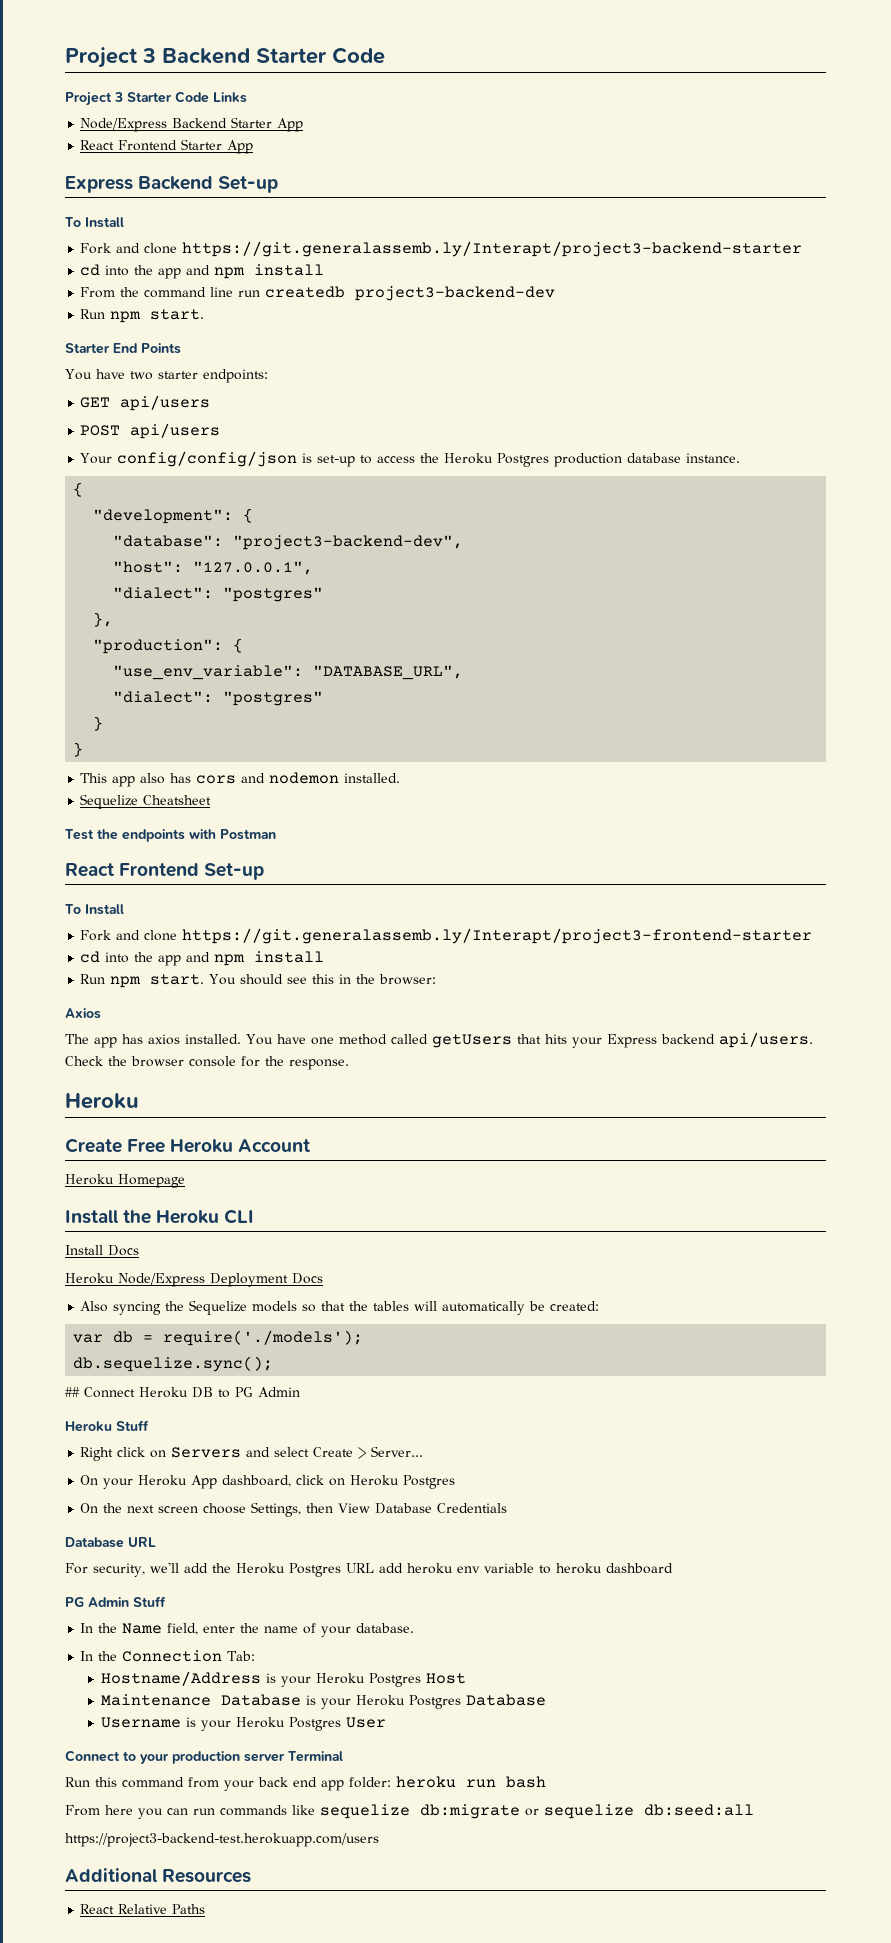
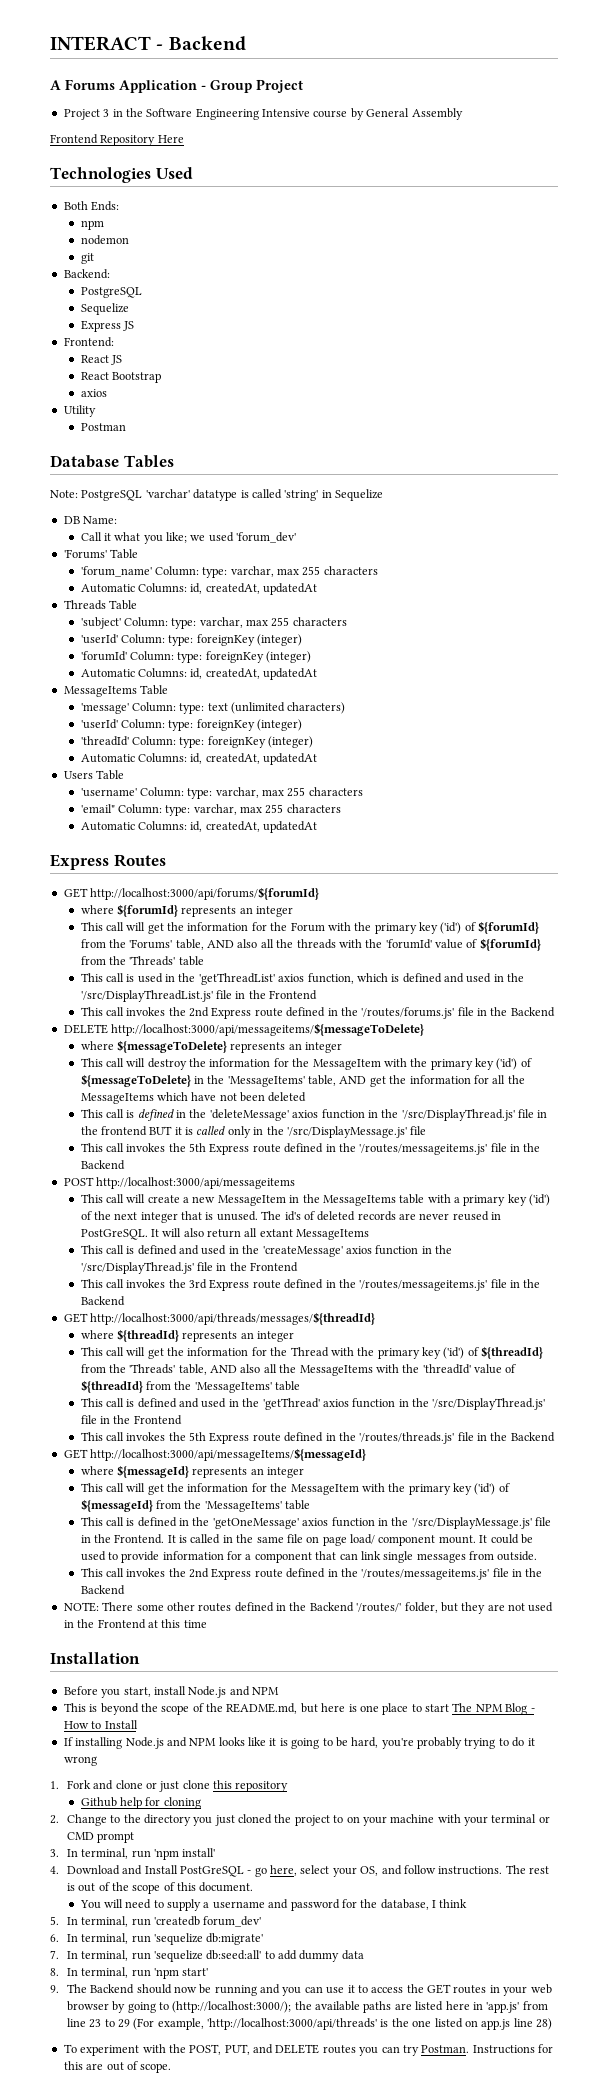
[65,47,385,68] [65,91,247,106] [80,117,304,132] [80,139,254,154] [65,176,279,193] [65,217,124,228] [80,241,803,257] [80,264,325,279] [80,286,556,301] [80,309,205,323] [65,343,181,354] [65,369,268,383] [80,395,211,411] [80,423,221,439] [80,451,741,467] [73,482,84,497] [93,508,254,524] [113,535,464,550] [113,561,314,575] [113,587,324,602] [93,612,114,627] [93,638,244,654] [113,665,464,680] [113,691,324,706] [93,716,104,731] [73,742,84,757] [80,772,401,787] [80,794,212,809] [65,829,276,842] [65,863,265,880] [65,904,124,915] [80,928,813,944] [80,951,325,966] [80,974,437,988] [65,1008,101,1019] [65,1032,813,1048] [65,1056,349,1070] [65,1093,139,1109] [65,1138,311,1153] [65,1174,185,1188] [65,1209,255,1224] [65,1245,139,1256] [65,1273,323,1287] [80,1300,600,1315] [73,1330,364,1346] [73,1356,274,1372] [65,1387,300,1398] [65,1420,149,1432] [80,1446,424,1461] [80,1475,456,1489] [80,1502,508,1517] [65,1537,156,1548] [65,1562,673,1577] [65,1596,166,1607] [80,1623,415,1637] [80,1650,256,1662] [101,1671,467,1687] [101,1694,547,1709] [101,1717,387,1731] [65,1750,343,1764] [65,1776,546,1791] [65,1804,754,1819] [65,1833,379,1847] [65,1868,252,1883] [80,1904,206,1914] Project 3 Backend Starter Code // Project 3 Starter Code Links // Node/Express Backend Starter App // React Frontend Starter App // Express Backend Set-up // To Install // Fork and clone https://git.generalassemb.ly/Interapt/project3-backend-starter // cd into the app and npm install // From the command line run createdb project3-backend-dev // Run npm start. // Starter End Points // You have two starter endpoints: // GET api/users // POST api/users // Your config/config/json is set-up to access the Heroku Postgres production database instance. // { // "development": { // "database": "project3-backend-dev", // "host": "127.0.0.1", // "dialect": "postgres" // }, // "production": { // "use_env_variable": "DATABASE_URL", // "dialect": "postgres" // } // } // This app also has cors and nodemon installed. // Sequelize Cheatsheet // Test the endpoints with Postman // React Frontend Set-up // To Install // Fork and clone https://git.generalassemb.ly/Interapt/project3-frontend-starter // cd into the app and npm install // Run npm start. You should see this in the browser: // Axios // The app has axios installed. You have one method called getUsers that hits your Express backend api/users. Check the browser console for the response. // Heroku // Create Free Heroku Account // Heroku Homepage // Install the Heroku CLI // Install Docs // Heroku Node/Express Deployment Docs // Also syncing the Sequelize models so that the tables will automatically be created: // var db = require('./models'); // db.sequelize.sync(); // ## Connect Heroku DB to PG Admin // Heroku Stuff // Right click on Servers and select Create > Server... // On your Heroku App dashboard, click on Heroku Postgres // On the next screen choose Settings, then View Database Credentials // Database URL // For security, we'll add the Heroku Postgres URL add heroku env variable to heroku dashboard // PG Admin Stuff // In the Name field, enter the name of your database. // In the Connection Tab: // Hostname/Address is your Heroku Postgres Host // Maintenance Database is your Heroku Postgres Database // Username is your Heroku Postgres User // Connect to your production server Terminal // Run this command from your back end app folder: heroku run bash // From here you can run commands like sequelize db:migrate or sequelize db:seed:all // https://project3-backend-test.herokuapp.com/users // Additional Resources // React Relative Paths -> [50,36,246,51] [50,79,303,93] [63,108,463,120] [50,134,184,146] [50,167,193,183] [63,201,120,211] [80,220,104,230] [80,235,129,245] [80,253,94,264] [63,269,110,279] [80,287,142,298] [80,303,129,315] [80,320,134,332] [63,337,114,347] [80,355,122,365] [80,372,161,383] [80,389,107,397] [63,405,96,417] [80,423,126,431] [50,455,174,468] [50,489,383,501] [63,516,118,524] [80,532,297,544] [63,549,139,559] [80,566,378,578] [80,583,318,595] [63,600,138,610] [80,617,347,629] [80,634,303,646] [80,651,312,663] [80,668,318,680] [63,685,169,697] [80,702,346,714] [80,719,303,731] [80,736,314,748] [80,753,318,765] [63,770,125,780] [80,787,363,799] [80,804,341,816] [80,821,318,833] [50,854,166,870] [63,887,320,900] [80,904,294,917] [80,921,540,934] [80,938,541,951] [80,956,204,966] [80,973,525,985] [80,990,318,1002] [80,1007,555,1019] [63,1023,425,1036] [80,1040,343,1053] [80,1058,532,1070] [80,1074,525,1087] [80,1092,307,1104] [80,1109,548,1121] [80,1126,427,1138] [80,1143,541,1155] [80,1160,125,1170] [63,1177,296,1189] [80,1194,551,1206] [80,1211,502,1223] [80,1228,370,1240] [80,1245,453,1257] [80,1262,299,1274] [80,1279,541,1291] [80,1296,125,1306] [63,1312,376,1325] [80,1329,295,1342] [80,1346,544,1359] [80,1364,517,1376] [80,1380,301,1393] [80,1398,546,1410] [80,1415,182,1425] [80,1432,555,1444] [63,1448,367,1461] [80,1465,305,1478] [80,1483,510,1495] [80,1499,311,1512] [80,1517,552,1529] [80,1534,533,1546] [80,1551,538,1563] [80,1568,543,1580] [80,1585,125,1595] [63,1602,554,1614] [63,1619,207,1629] [50,1652,140,1664] [63,1686,279,1698] [63,1703,535,1715] [63,1720,138,1729] [63,1737,535,1749] [63,1756,97,1766] [50,1780,289,1792] [80,1797,201,1809] [50,1814,550,1826] [66,1832,135,1843] [50,1848,216,1860] [50,1865,550,1877] [66,1882,254,1894] [79,1899,468,1911] [50,1916,262,1927] [50,1933,264,1945] [50,1950,364,1962] [50,1967,209,1979] [50,1984,552,1996] [66,2001,548,2013] [66,2018,553,2030] [63,2044,553,2056] [63,2061,172,2073] INTERACT - Backend // A Forums Application - Group Project // Project 3 in the Software Engineering Intensive course by General Assembly // Frontend Repository Here // Technologies Used // Both Ends: // npm // nodemon // git // Backend: // PostgreSQL // Sequelize // Express JS // Frontend: // React JS // React Bootstrap // axios // Utility // Postman // Database Tables // Note: PostgreSQL 'varchar' datatype is called 'string' in Sequelize // DB Name: // Call it what you like; we used 'forum_dev' // 'Forums' Table // 'forum_name' Column: type: varchar, max 255 characters // Automatic Columns: id, createdAt, updatedAt // Threads Table // 'subject' Column: type: varchar, max 255 characters // 'userId' Column: type: foreignKey (integer) // 'forumId' Column: type: foreignKey (integer) // Automatic Columns: id, createdAt, updatedAt // MessageItems Table // 'message' Column: type: text (unlimited characters) // 'userId' Column: type: foreignKey (integer) // 'threadId' Column: type: foreignKey (integer) // Automatic Columns: id, createdAt, updatedAt // Users Table // 'username' Column: type: varchar, max 255 characters // 'email" Column: type: varchar, max 255 characters // Automatic Columns: id, createdAt, updatedAt // Express Routes // GET http://localhost:3000/api/forums/${forumId} // where ${forumId} represents an integer // This call will get the information for the Forum with the primary key ('id') of ${forumId} from the 'Forums' table, AND also all the threads with the 'forumId' value of ${forumId} from the 'Threads' table // This call is used in the 'getThreadList' axios function, which is defined and used in the '/src/DisplayThreadList.js' file in the Frontend // This call invokes the 2nd Express route defined in the '/routes/forums.js' file in the Backend // DELETE http://localhost:3000/api/messageitems/${messageToDelete} // where ${messageToDelete} represents an integer // This call will destroy the information for the MessageItem with the primary key ('id') of ${messageToDelete} in the 'MessageItems' table, AND get the information for all the MessageItems which have not been deleted // This call is defined in the 'deleteMessage' axios function in the '/src/DisplayThread.js' file in the frontend BUT it is called only in the '/src/DisplayMessage.js' file // This call invokes the 5th Express route defined in the '/routes/messageitems.js' file in the Backend // POST http://localhost:3000/api/messageitems // This call will create a new MessageItem in the MessageItems table with a primary key ('id') of the next integer that is unused. The id's of deleted records are never reused in PostGreSQL. It will also return all extant MessageItems // This call is defined and used in the 'createMessage' axios function in the '/src/DisplayThread.js' file in the Frontend // This call invokes the 3rd Express route defined in the '/routes/messageitems.js' file in the Backend // GET http://localhost:3000/api/threads/messages/${threadId} // where ${threadId} represents an integer // This call will get the information for the Thread with the primary key ('id') of ${threadId} from the 'Threads' table, AND also all the MessageItems with the 'threadId' value of ${threadId} from the 'MessageItems' table // This call is defined and used in the 'getThread' axios function in the '/src/DisplayThread.js' file in the Frontend // This call invokes the 5th Express route defined in the '/routes/threads.js' file in the Backend // GET http://localhost:3000/api/messageItems/${messageId} // where ${messageId} represents an integer // This call will get the information for the MessageItem with the primary key ('id') of ${messageId} from the 'MessageItems' table // This call is defined in the 'getOneMessage' axios function in the '/src/DisplayMessage.js' file in the Frontend. It is called in the same file on page load/ component mount. It could be used to provide information for a component that can link single messages from outside. // This call invokes the 2nd Express route defined in the '/routes/messageitems.js' file in the Backend // NOTE: There some other routes defined in the Backend '/routes/' folder, but they are not used in the Frontend at this time // Installation // Before you start, install Node.js and NPM // This is beyond the scope of the README.md, but here is one place to start The NPM Blog - How to Install // If installing Node.js and NPM looks like it is going to be hard, you're probably trying to do it wrong // 1. Fork and clone or just clone this repository // Github help for cloning // 2. Change to the directory you just cloned the project to on your machine with your terminal or CMD prompt // 3. In terminal, run 'npm install' // 4. Download and Install PostGreSQL - go here, select your OS, and follow instructions. The rest is out of the scope of this document. // You will need to supply a username and password for the database, I think // 5. In terminal, run 'createdb forum_dev' // 6. In terminal, run 'sequelize db:migrate' // 7. In terminal, run 'sequelize db:seed:all' to add dummy data // 8. In terminal, run 'npm start' // 9. The Backend should now be running and you can use it to access the GET routes in your web browser by going to (http://localhost:3000/); the available paths are listed here in 'app.js' from line 23 to 29 (For example, 'http://localhost:3000/api/threads' is the one listed on app.js line 28) // To experiment with the POST, PUT, and DELETE routes you can try Postman. Instructions for this are out of scope.

